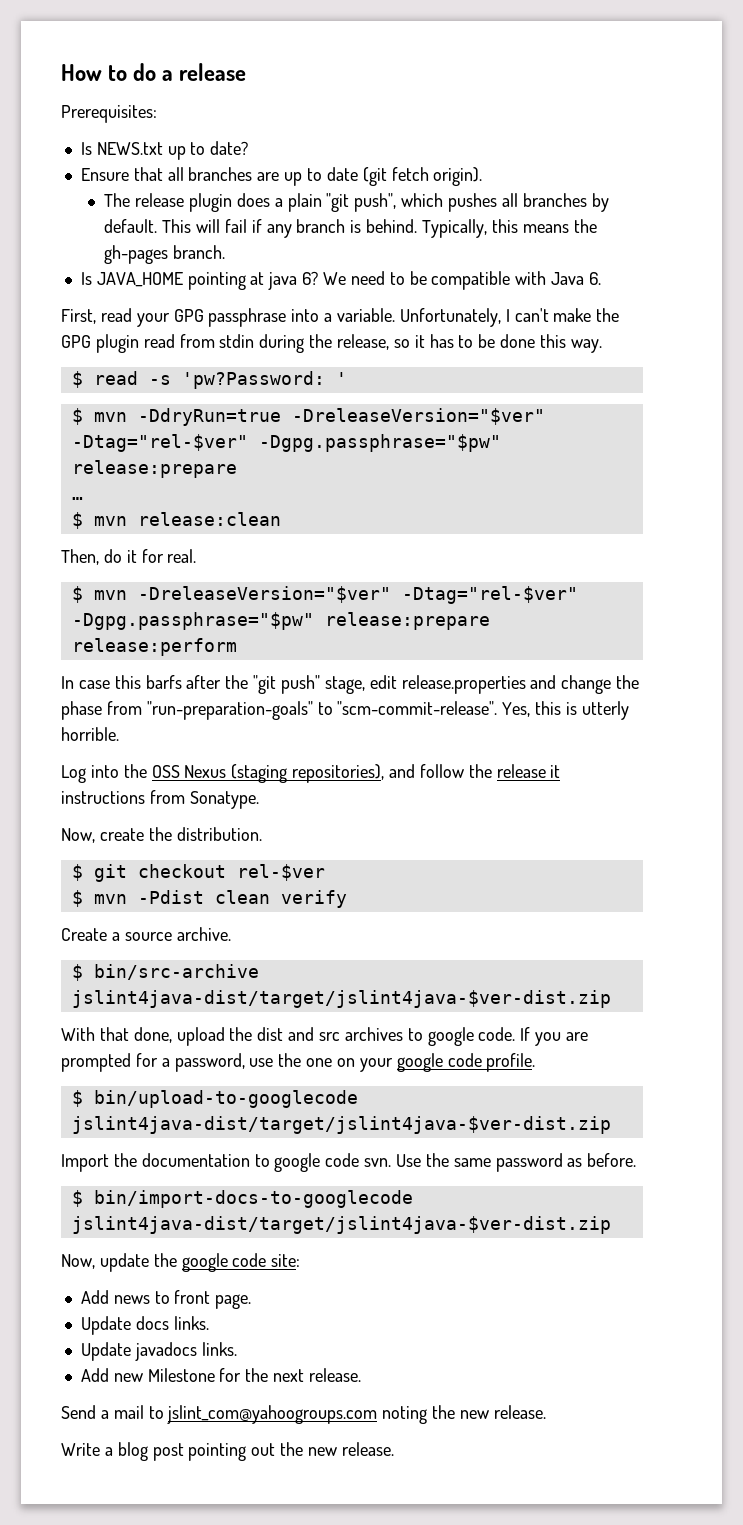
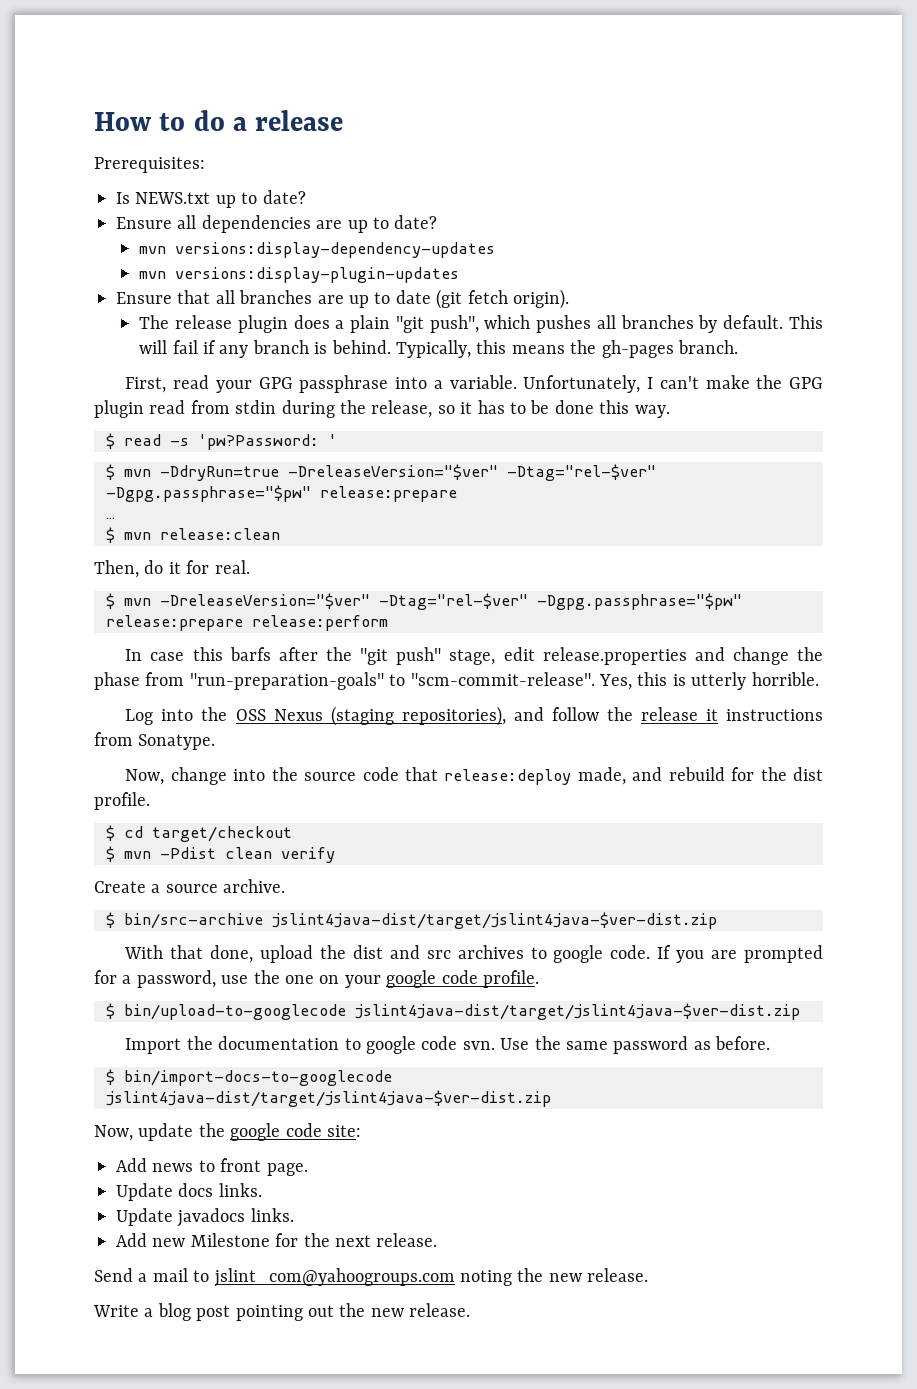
(249, 148) none -> [116,215,438,233] [139,242,496,258] [139,267,460,283] // Ensure all dependencies are up to date? // mvn versions:display-dependency-updates // mvn versions:display-plugin-updates
[80,271,601,290] // Is JAVA_HOME pointing at java 6? We need to be compatible with Java 6. -> (739, 347) none
[99,827,262,841] [71,864,325,882] create the distribution. // $ git checkout rel-$ver -> [170,767,824,785] [94,792,150,810] [106,825,292,842] change into the source code that release:deploy made, and rebuild for the dist profile. // $ cd target/checkout

